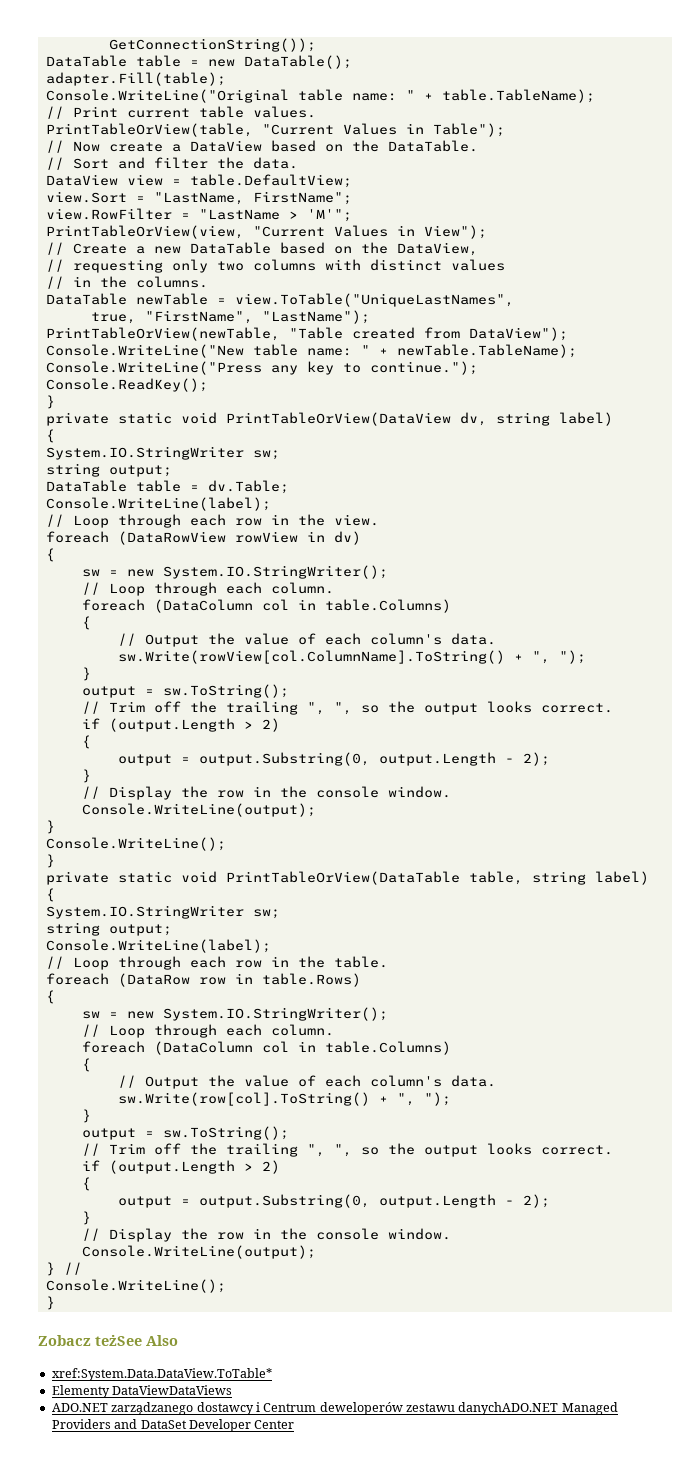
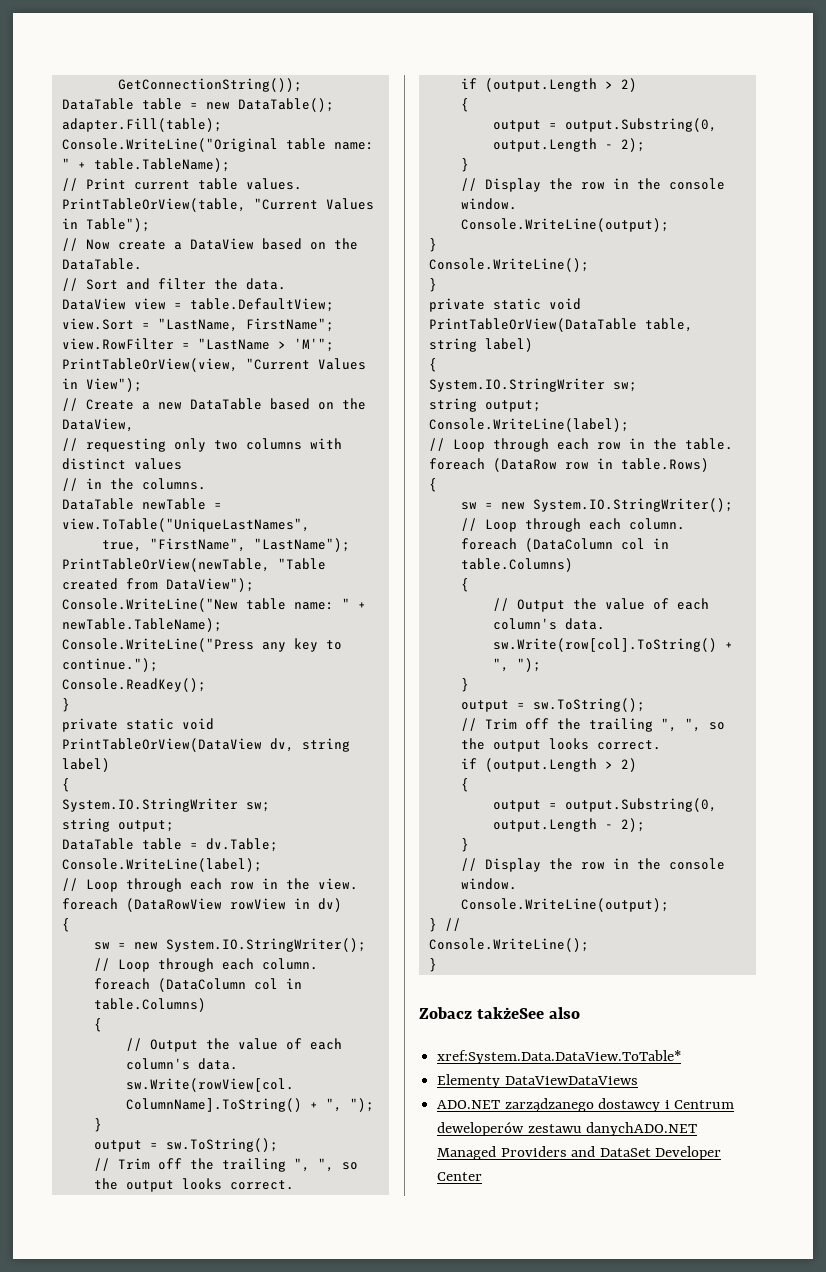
[95,1334,178,1346] teżSee Also -> [477,1007,581,1019] takżeSee also

